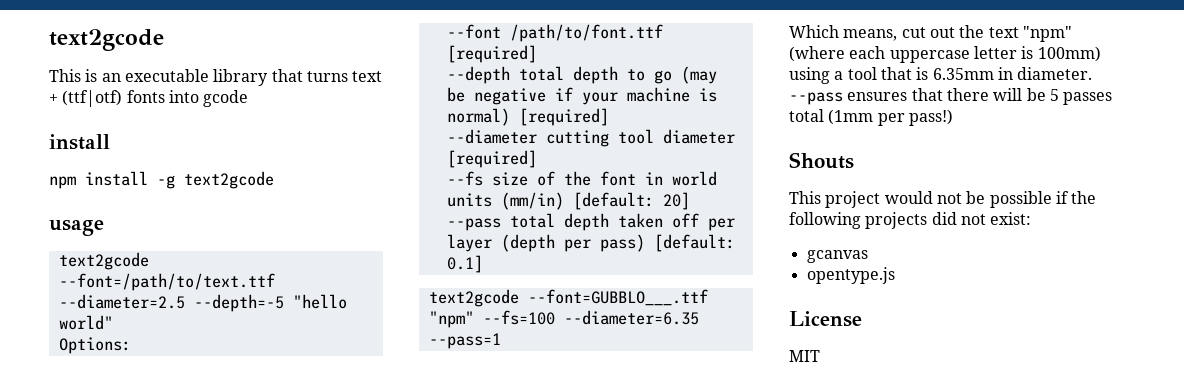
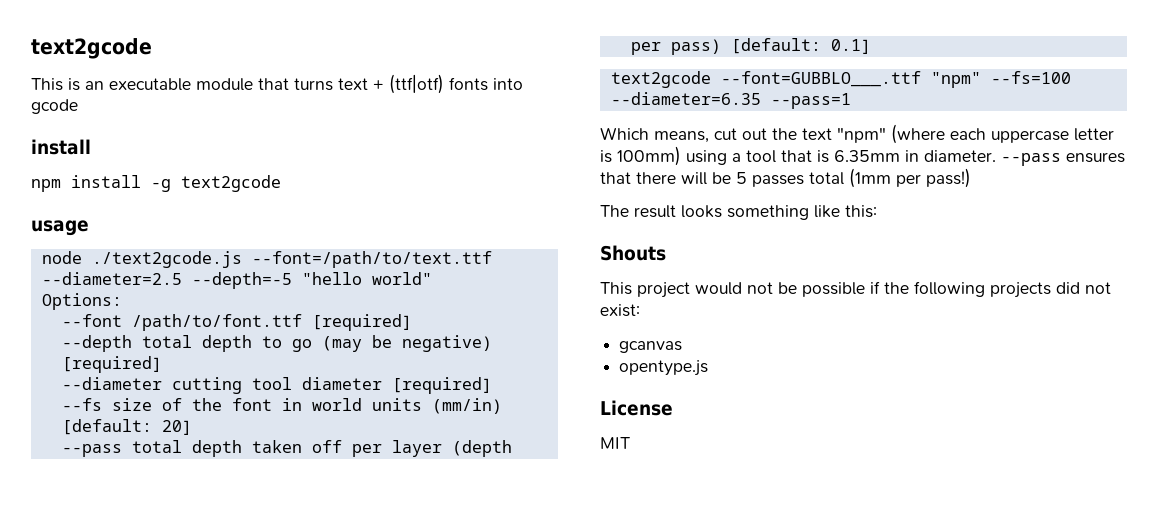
[213,69,269,86] library -> [196,78,253,91] module
[58,252,149,270] text2gcode -> [41,251,242,268] node ./text2gcode.js
[473,87,717,105] [446,108,510,126] negative if your machine is normal) -> [401,335,492,352] negative)
(953, 117) none -> [600,205,877,220] // The result looks something like this:

